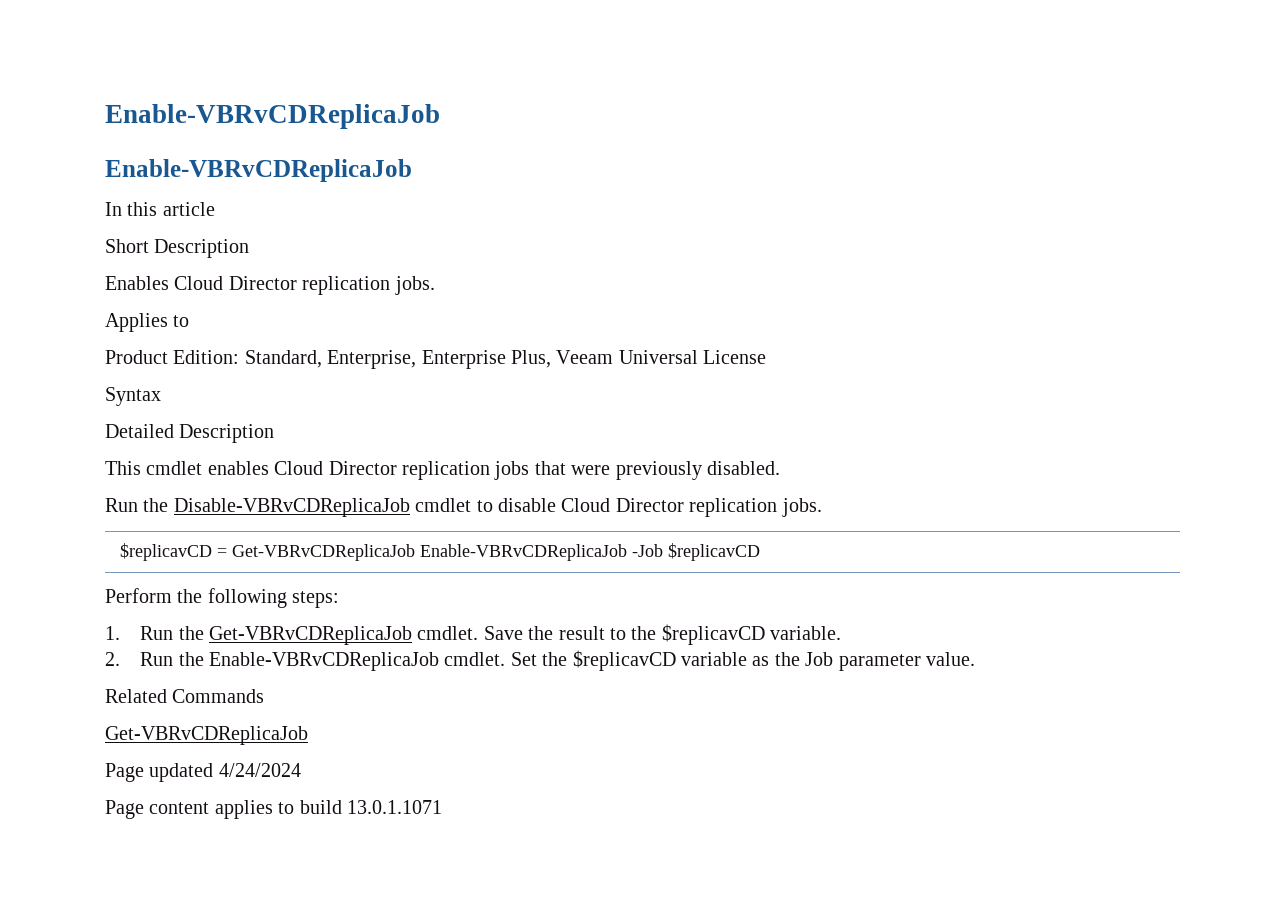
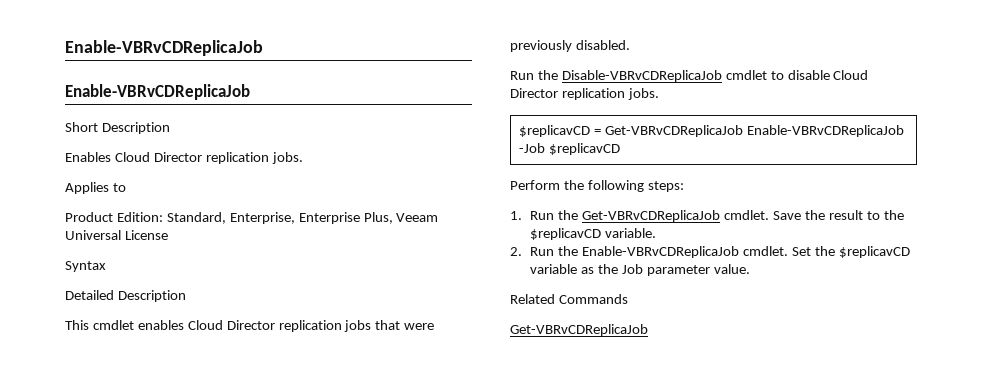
[105,202,215,216] // In this article -> (250, 92) none
[105,763,301,782] [105,800,442,819] // Page updated 4/24/2024 // Page content applies to build 13.0.1.1071 -> (648, 330) none

